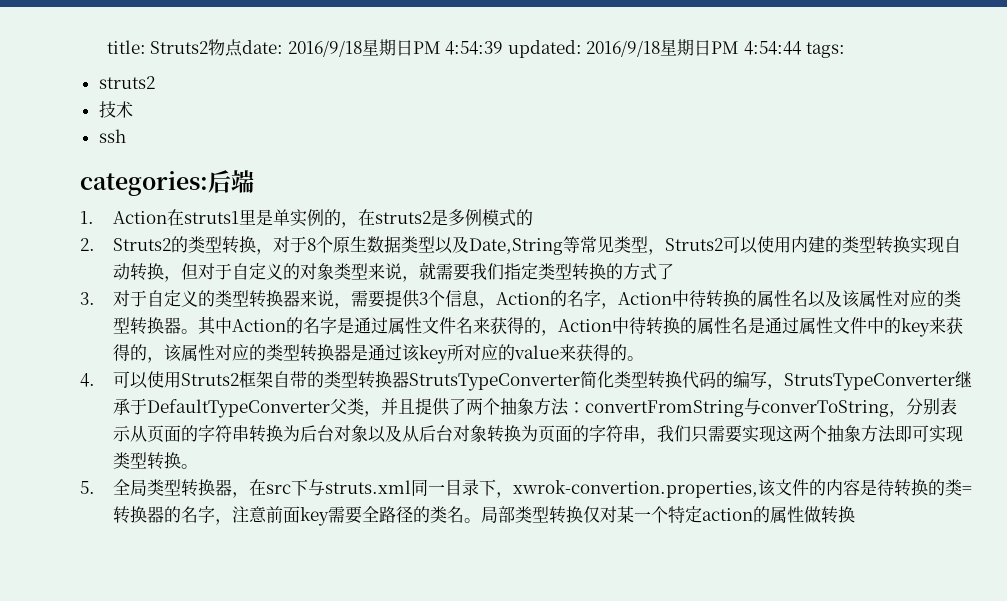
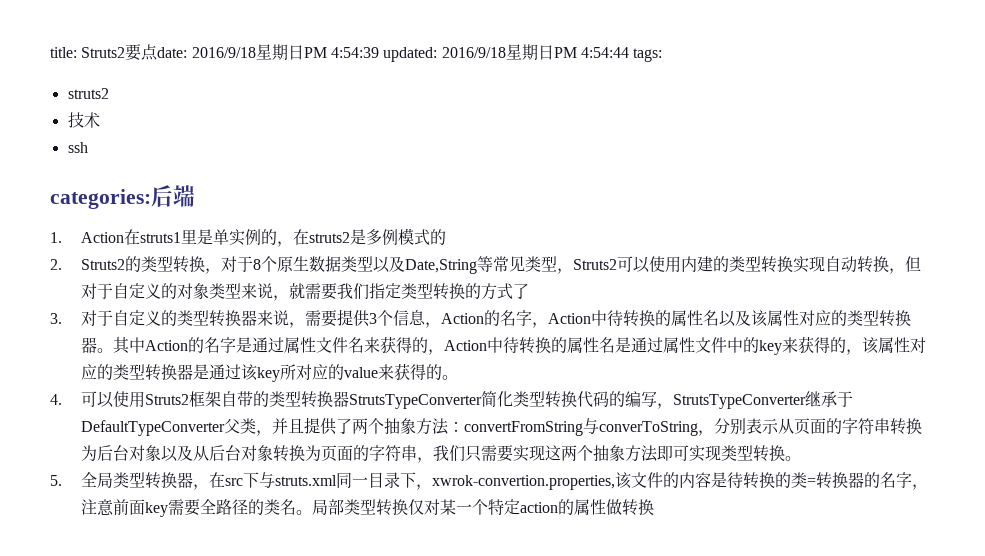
[208,39,226,56] 物 -> [125,44,142,61] 要

